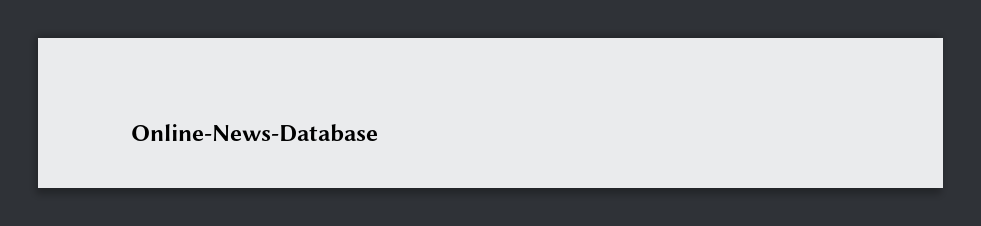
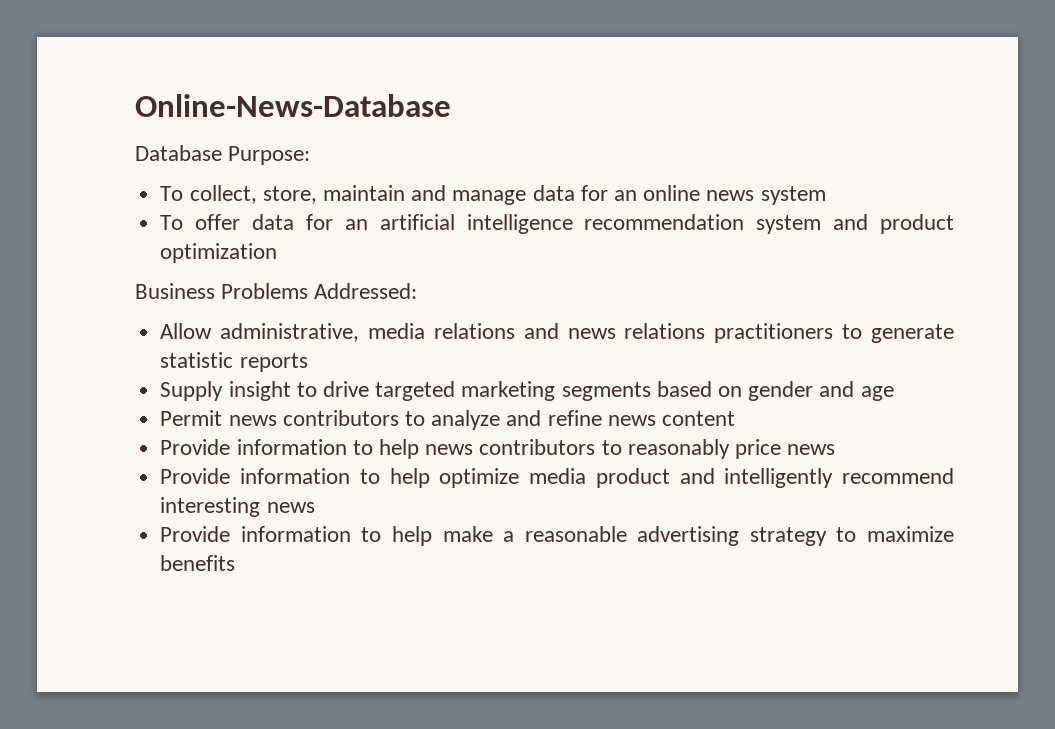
(378, 133) none -> [135,145,311,165] [160,185,826,205] [160,214,955,234] [160,243,278,263] [135,283,418,299] [160,323,954,343] [160,352,308,372] [160,381,894,401] [160,410,735,430] [160,439,836,459] [160,468,954,488] [160,497,315,517] [160,526,955,546] [160,555,236,571] // Database Purpose: // To collect, store, maintain and manage data for an online news system // To offer data for an artificial intelligence recommendation system and product optimization // Business Problems Addressed: // Allow administrative, media relations and news relations practitioners to generate statistic reports // Supply insight to drive targeted marketing segments based on gender and age // Permit news contributors to analyze and refine news content // Provide information to help news contributors to reasonably price news // Provide information to help optimize media product and intelligently recommend interesting news // Provide information to help make a reasonable advertising strategy to maximize benefits

